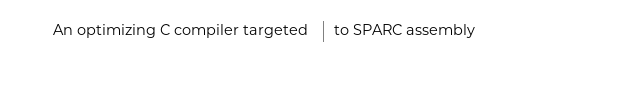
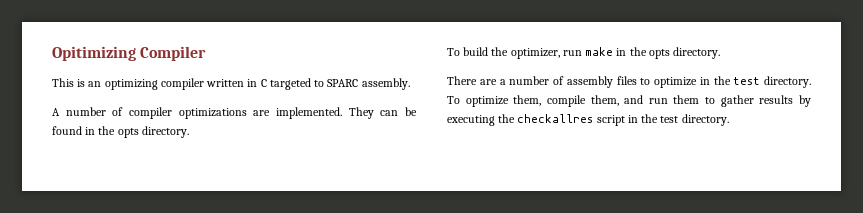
[53,24,475,38] An optimizing C compiler targeted to SPARC assembly -> [52,46,207,61] [52,78,410,90] [52,107,418,119] [52,126,189,138] [447,47,721,59] [447,76,811,88] [447,95,811,107] [447,114,729,126] Opitimizing Compiler // This is an optimizing compiler written in C targeted to SPARC assembly. // A number of compiler optimizations are implemented. They can be found in the opts directory. // To build the optimizer, run make in the opts directory. // There are a number of assembly files to optimize in the test directory. To optimize them, compile them, and run them to gather results by executing the checkallres script in the test directory.

